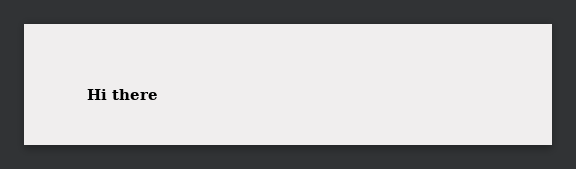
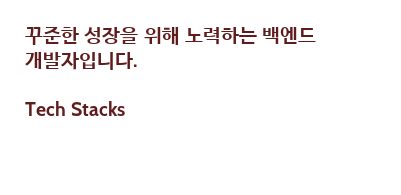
[87,89,158,100] Hi there -> [25,26,317,45] [25,52,138,70] [25,101,126,116] 꾸준한 성장을 위해 노력하는 백엔드 개발자입니다. // Tech Stacks

